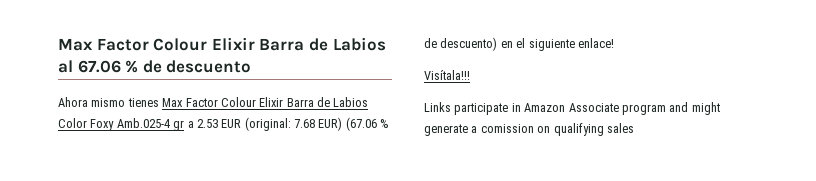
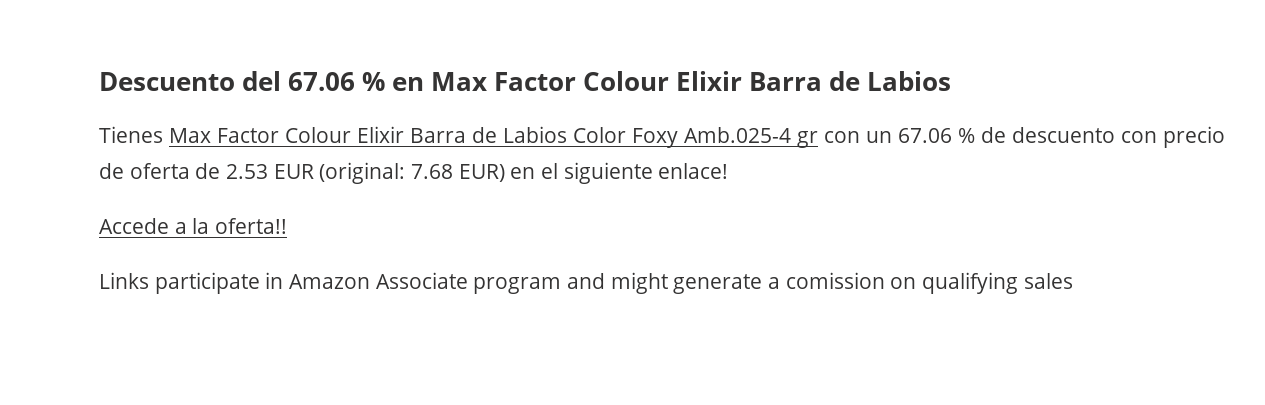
[58,37,386,51] [58,60,252,73] [58,97,159,107] Max Factor Colour Elixir Barra de Labios al 67.06 % de descuento // Ahora mismo tienes -> [99,71,951,91] [99,126,163,143] Descuento del 67.06 % en Max Factor Colour Elixir Barra de Labios // Tienes
[187,121,194,128] a -> [824,126,1225,148] [99,163,221,179] con un 67.06 % de descuento con precio de oferta de
[345,117,390,131] [424,37,498,51] (67.06 % de descuento) -> (505, 173) none
[424,70,470,80] Visítala!!! -> [99,218,288,234] Accede a la oferta!!

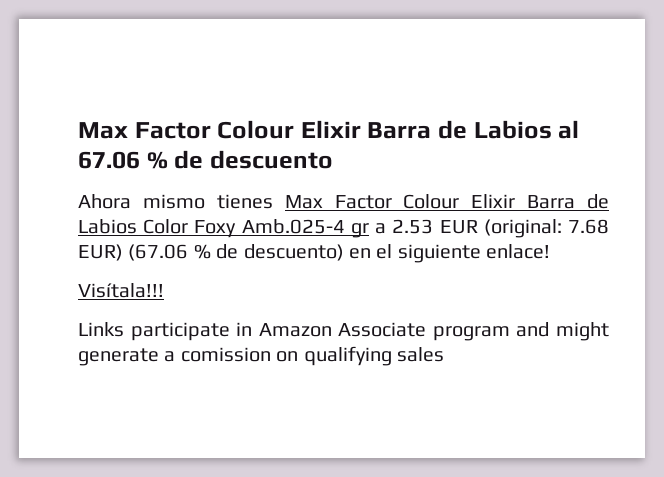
[99,71,951,91] [99,126,163,143] Descuento del 67.06 % en Max Factor Colour Elixir Barra de Labios // Tienes -> [78,120,580,139] [78,150,333,169] [78,194,273,209] Max Factor Colour Elixir Barra de Labios al 67.06 % de descuento // Ahora mismo tienes
[824,126,1225,148] [99,163,221,179] con un 67.06 % de descuento con precio de oferta de -> [375,223,387,234] a
(505, 173) none -> [128,244,344,261] (67.06 % de descuento)
[99,218,288,234] Accede a la oferta!! -> [78,283,164,298] Visítala!!!

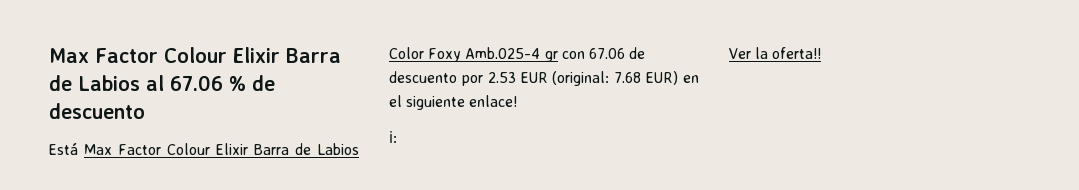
[78,194,273,209] Ahora mismo tienes -> [49,143,78,155] Está
[375,223,387,234] a -> [561,47,646,59] [389,71,483,86] con 67.06 de descuento por
[128,244,344,261] (67.06 % de descuento) -> (679, 78) none
[78,283,164,298] [78,322,609,341] [78,346,444,366] Visítala!!! // Links participate in Amazon Associate program and might generate a comission on qualifying sales -> [389,131,397,143] [729,47,822,59] ℹ: // Ver la oferta!!

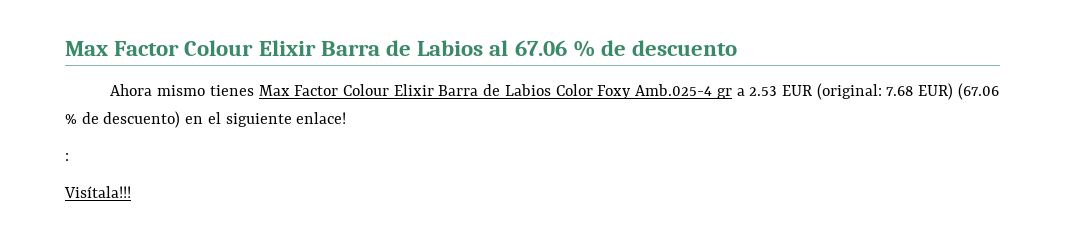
[49,143,78,155] Está -> [110,84,254,96] Ahora mismo tienes
[561,47,646,59] [389,71,483,86] con 67.06 de descuento por -> [736,88,745,96] a
(679, 78) none -> [957,83,999,100] [65,111,181,128] (67.06 % de descuento)
[389,131,397,143] [729,47,822,59] ℹ: // Ver la oferta!! -> [65,153,69,161] [64,186,131,198] : // Visítala!!!

